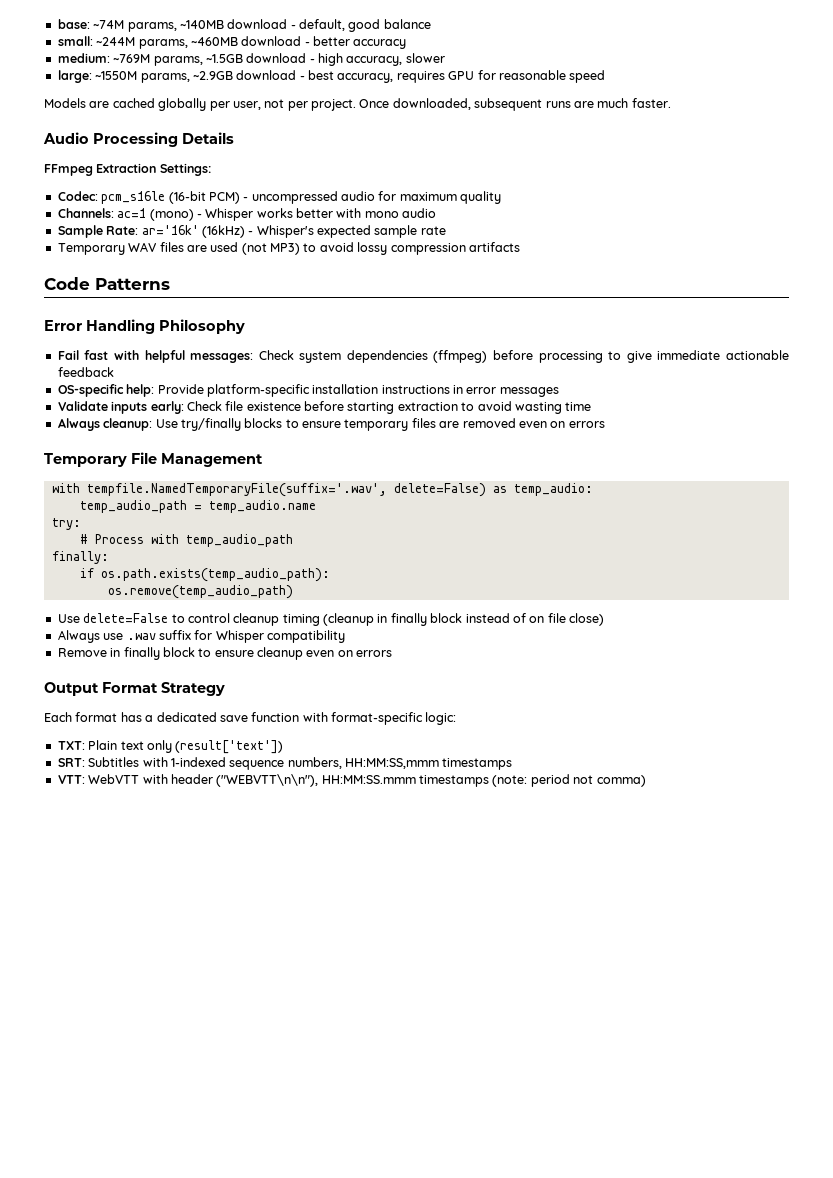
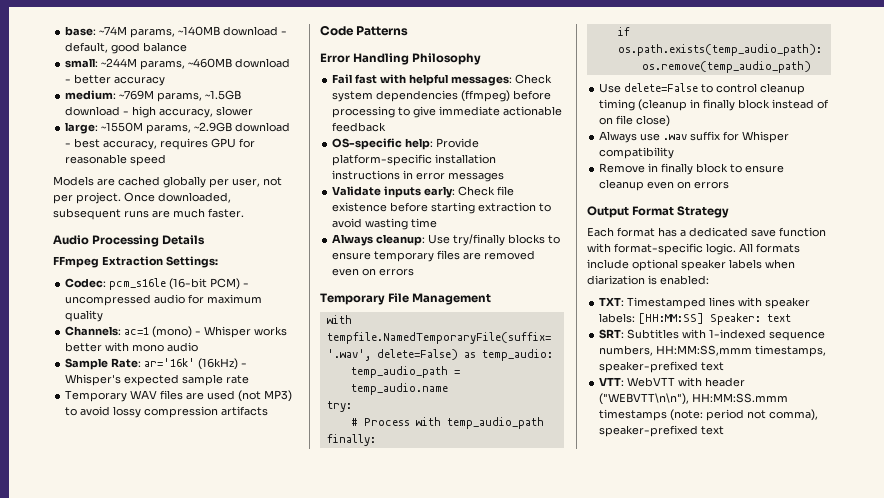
[425,712,457,725] [57,740,284,754] logic: // TXT: Plain text only (result['text']) -> [706,243,800,255] [587,259,795,271] [587,275,709,285] [599,297,811,309] [599,313,792,325] logic. All formats include optional speaker labels when diarization is enabled: // TXT: Timestamped lines with speaker labels: [HH:MM:SS] Speaker: text
[442,758,513,770] timestamps -> [755,345,827,357] [599,361,725,373] timestamps, speaker-prefixed text
[596,775,646,787] comma) -> [769,409,819,421] [599,425,725,437] comma), speaker-prefixed text

